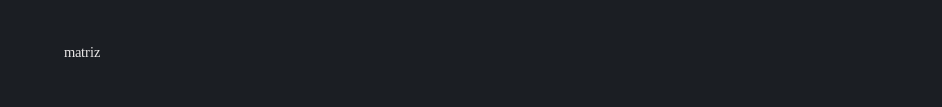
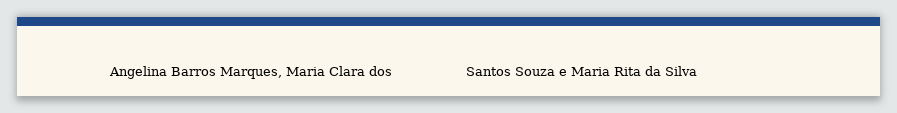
[64,47,101,57] matriz -> [109,66,697,79] Angelina Barros Marques, Maria Clara dos Santos Souza e Maria Rita da Silva

